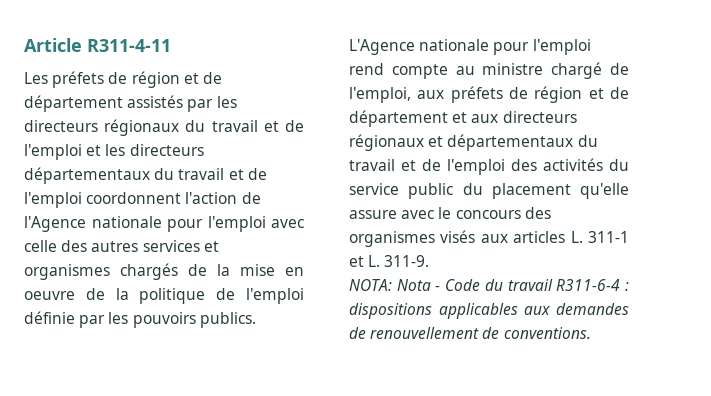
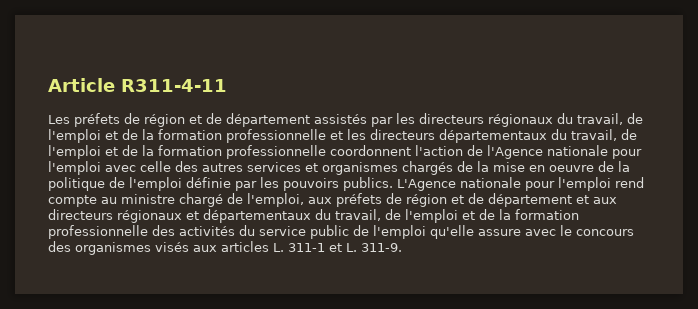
[211,120,304,132] [24,144,82,160] travail et de l'emploi -> [577,113,643,125] [48,129,326,143] travail, de l'emploi et de la formation professionnelle
[178,168,267,180] [24,192,82,208] travail et de l'emploi -> [571,129,637,141] [48,145,326,159] travail, de l'emploi et de la formation professionnelle
[349,159,505,175] travail et de l'emploi -> [335,209,579,223] [48,225,148,239] travail, de l'emploi et de la formation professionnelle
[462,183,571,199] du placement -> [353,225,426,239] de l'emploi
[349,279,629,291] [349,303,629,319] [349,327,591,339] // NOTA: Nota - Code du travail R311-6-4 : dispositions applicables aux demandes de renouvellement de conventions. -> (402, 247) none

